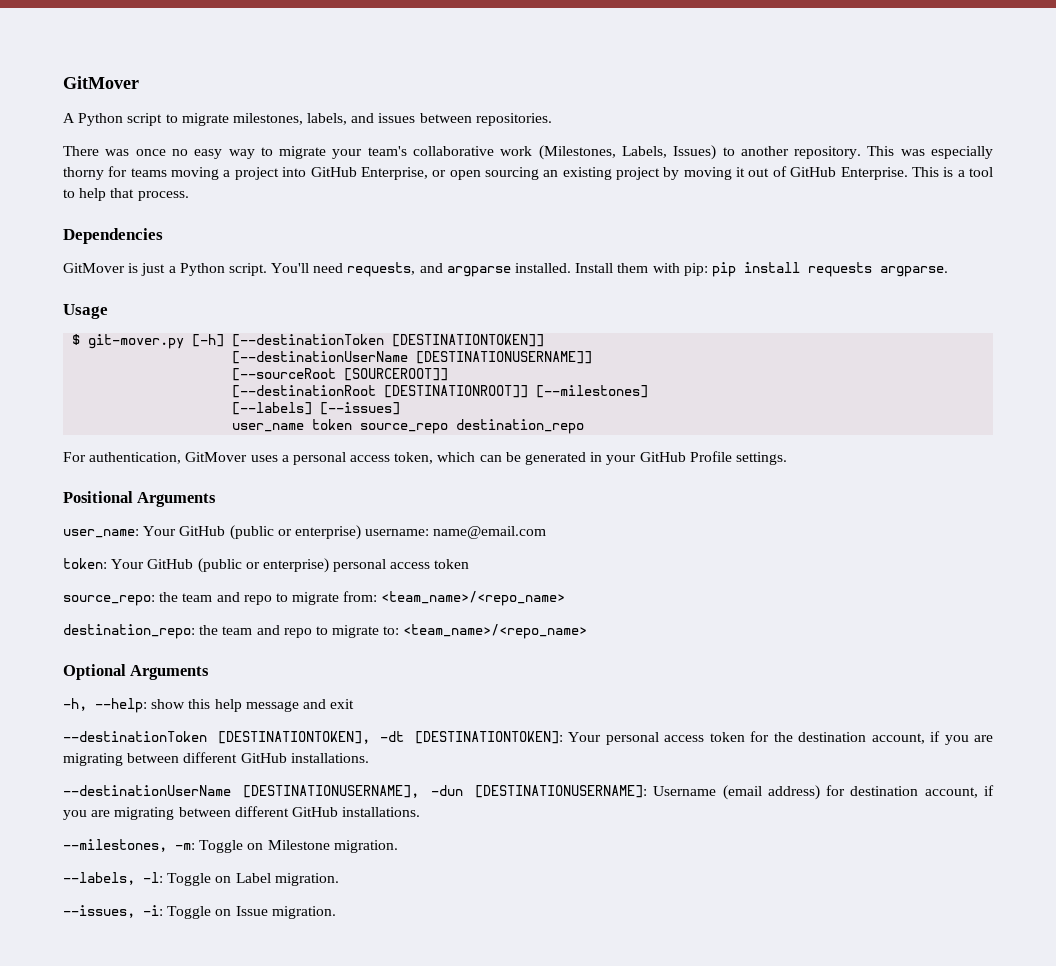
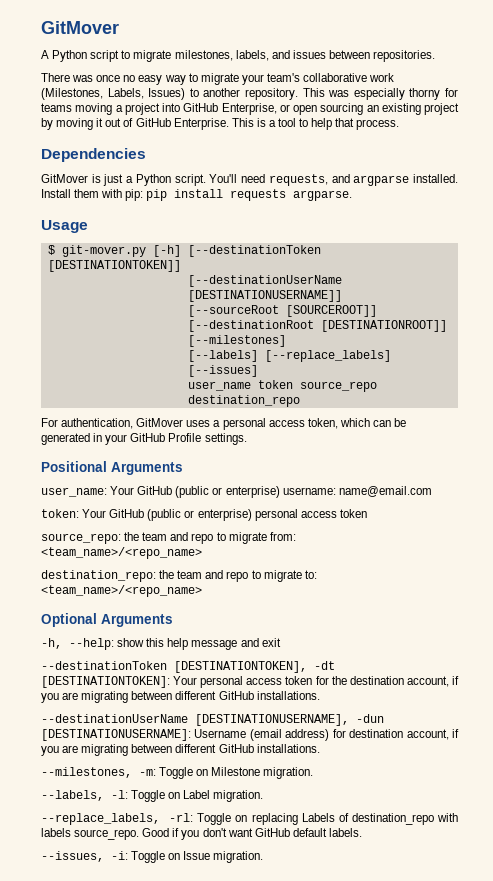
(313, 408) none -> [264,350,391,362] [--replace_labels]
(339, 879) none -> [41,813,459,825] [41,828,362,840] // --replace_labels, -rl: Toggle on replacing Labels of destination_repo with labels source_repo. Good if you don't want GitHub default labels.

